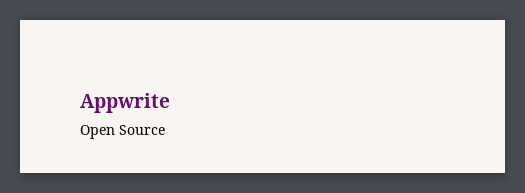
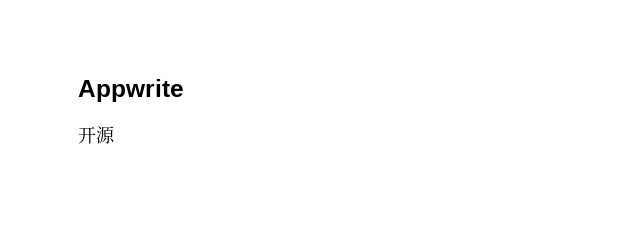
[80,125,165,139] Open Source -> [78,126,115,144] 开源

